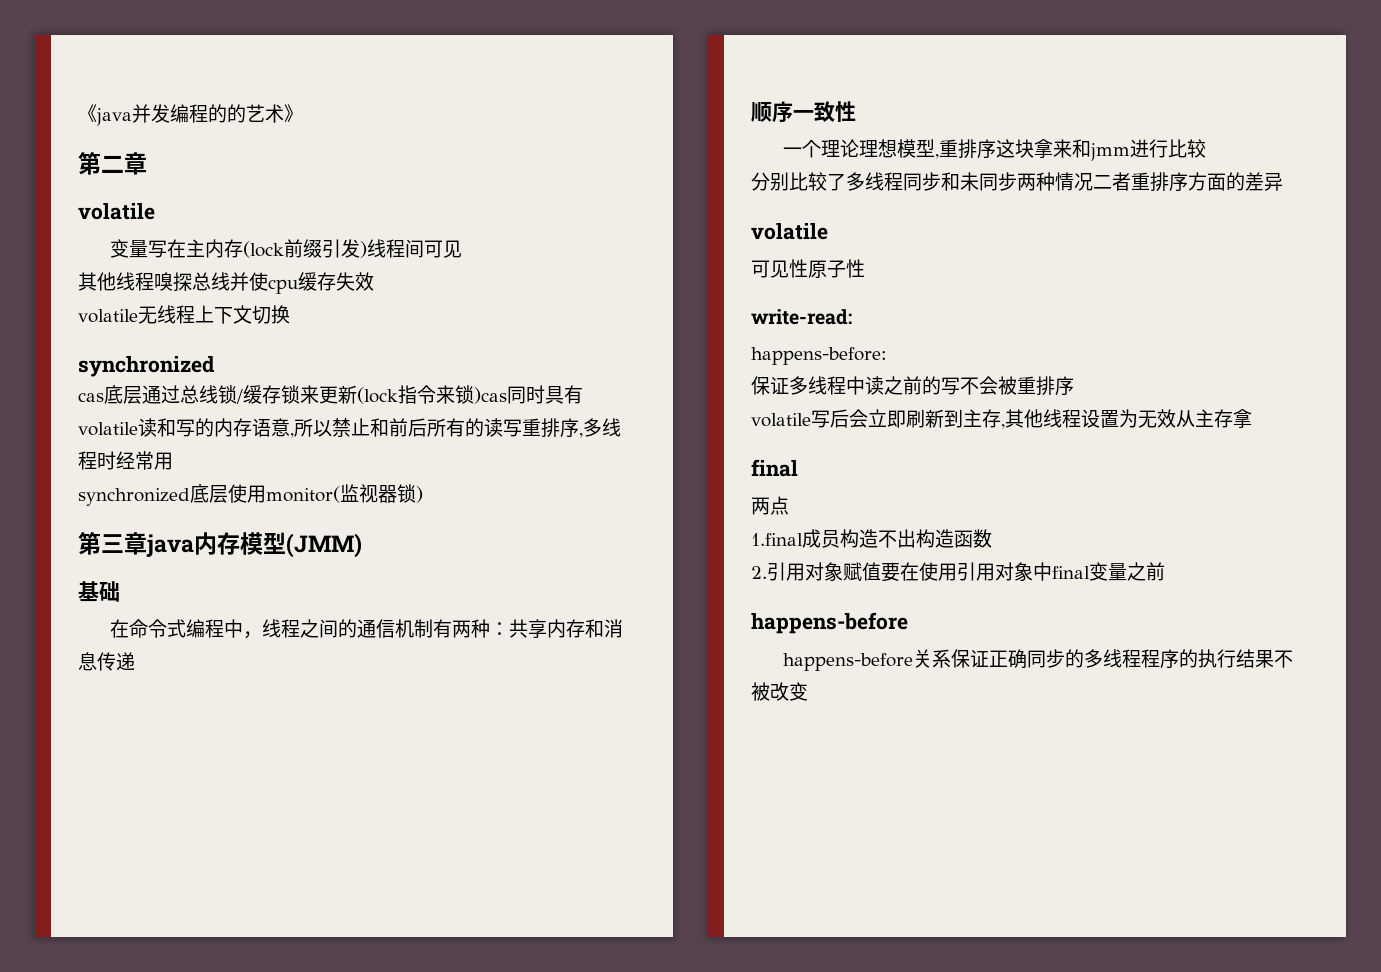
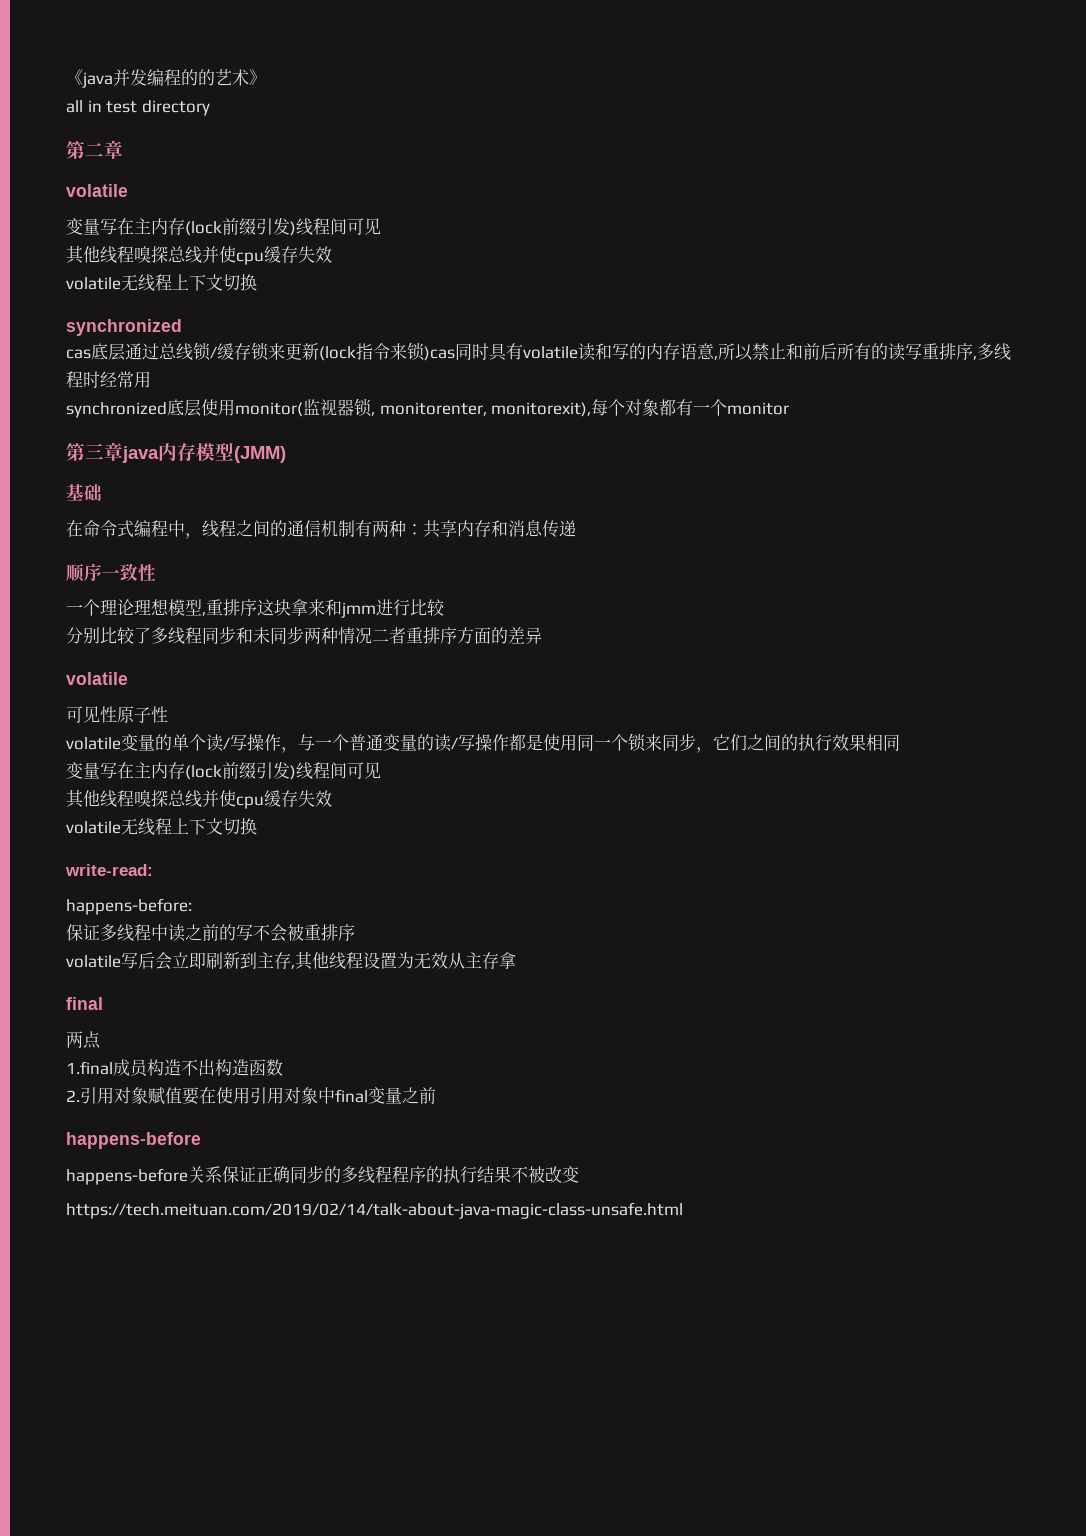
(303, 113) none -> [66,100,210,116] // all in test directory
[416,486,423,503] ) -> [371,399,790,417] , monitorenter, monitorexit),每个对象都有一个monitor
(865, 268) none -> [66,733,900,753] [66,762,381,780] [66,789,332,809] [66,818,257,836] // volatile变量的单个读/写操作，与一个普通变量的读/写操作都是使用同一个锁来同步，它们之间的执行效果相同 // 变量写在主内存(lock前缀引发)线程间可见 // 其他线程嗅探总线并使cpu缓存失效 // volatile无线程上下文切换
(808, 691) none -> [66,1202,683,1219] // https://tech.meituan.com/2019/02/14/talk-about-java-magic-class-unsafe.html

